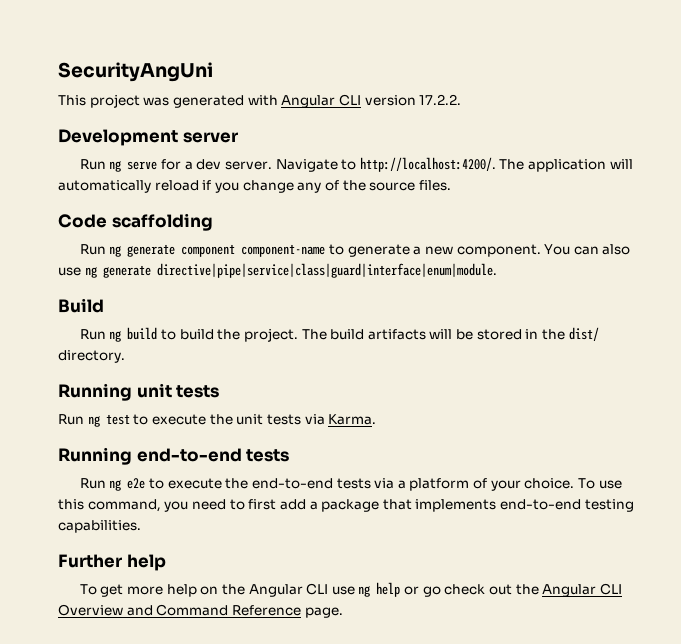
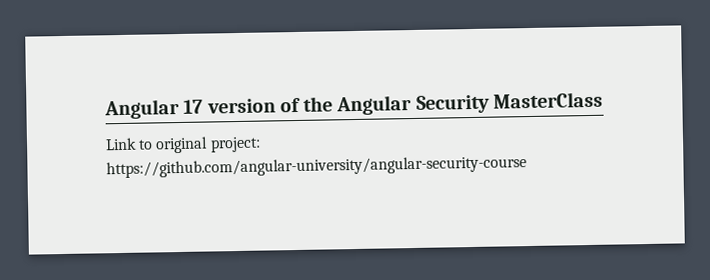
[58,62,213,82] [58,94,462,108] [58,129,238,146] [79,157,633,172] [58,180,451,193] [58,213,213,231] [79,244,631,257] [58,263,497,278] [58,298,104,313] [79,327,599,342] [58,350,125,363] [58,383,220,401] [58,414,377,427] [58,447,290,465] [79,478,622,491] [58,499,634,512] [58,520,141,533] [58,554,166,571] [79,582,622,597] [58,604,343,618] SecurityAngUni // This project was generated with Angular CLI version 17.2.2. // Development server // Run ng serve for a dev server. Navigate to http://localhost:4200/. The application will automatically reload if you change any of the source files. // Code scaffolding // Run ng generate component component-name to generate a new component. You can also use ng generate directive|pipe|service|class|guard|interface|enum|module. // Build // Run ng build to build the project. The build artifacts will be stored in the dist/ directory. // Running unit tests // Run ng test to execute the unit tests via Karma. // Running end-to-end tests // Run ng e2e to execute the end-to-end tests via a platform of your choice. To use this command, you need to first add a package that implements end-to-end testing capabilities. // Further help // To get more help on the Angular CLI use ng help or go check out the Angular CLI Overview and Command Reference page. -> [104,91,603,120] [105,136,261,154] [106,155,527,179] Angular 17 version of the Angular Security MasterClass // Link to original project: https://github.com/angular-university/angular-security-course

